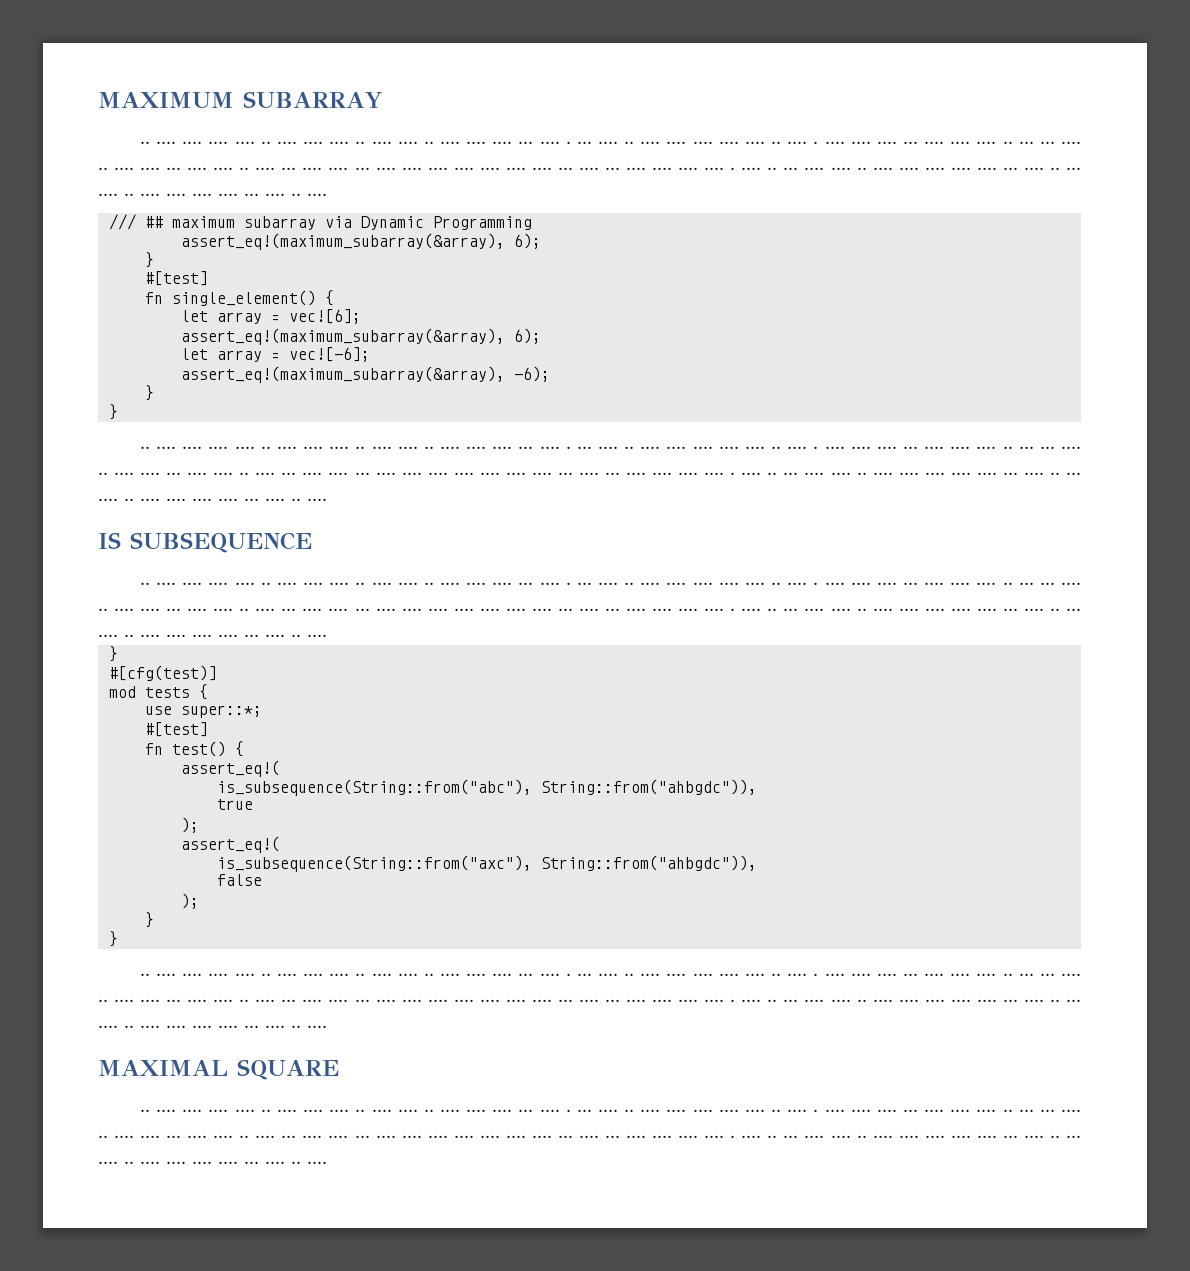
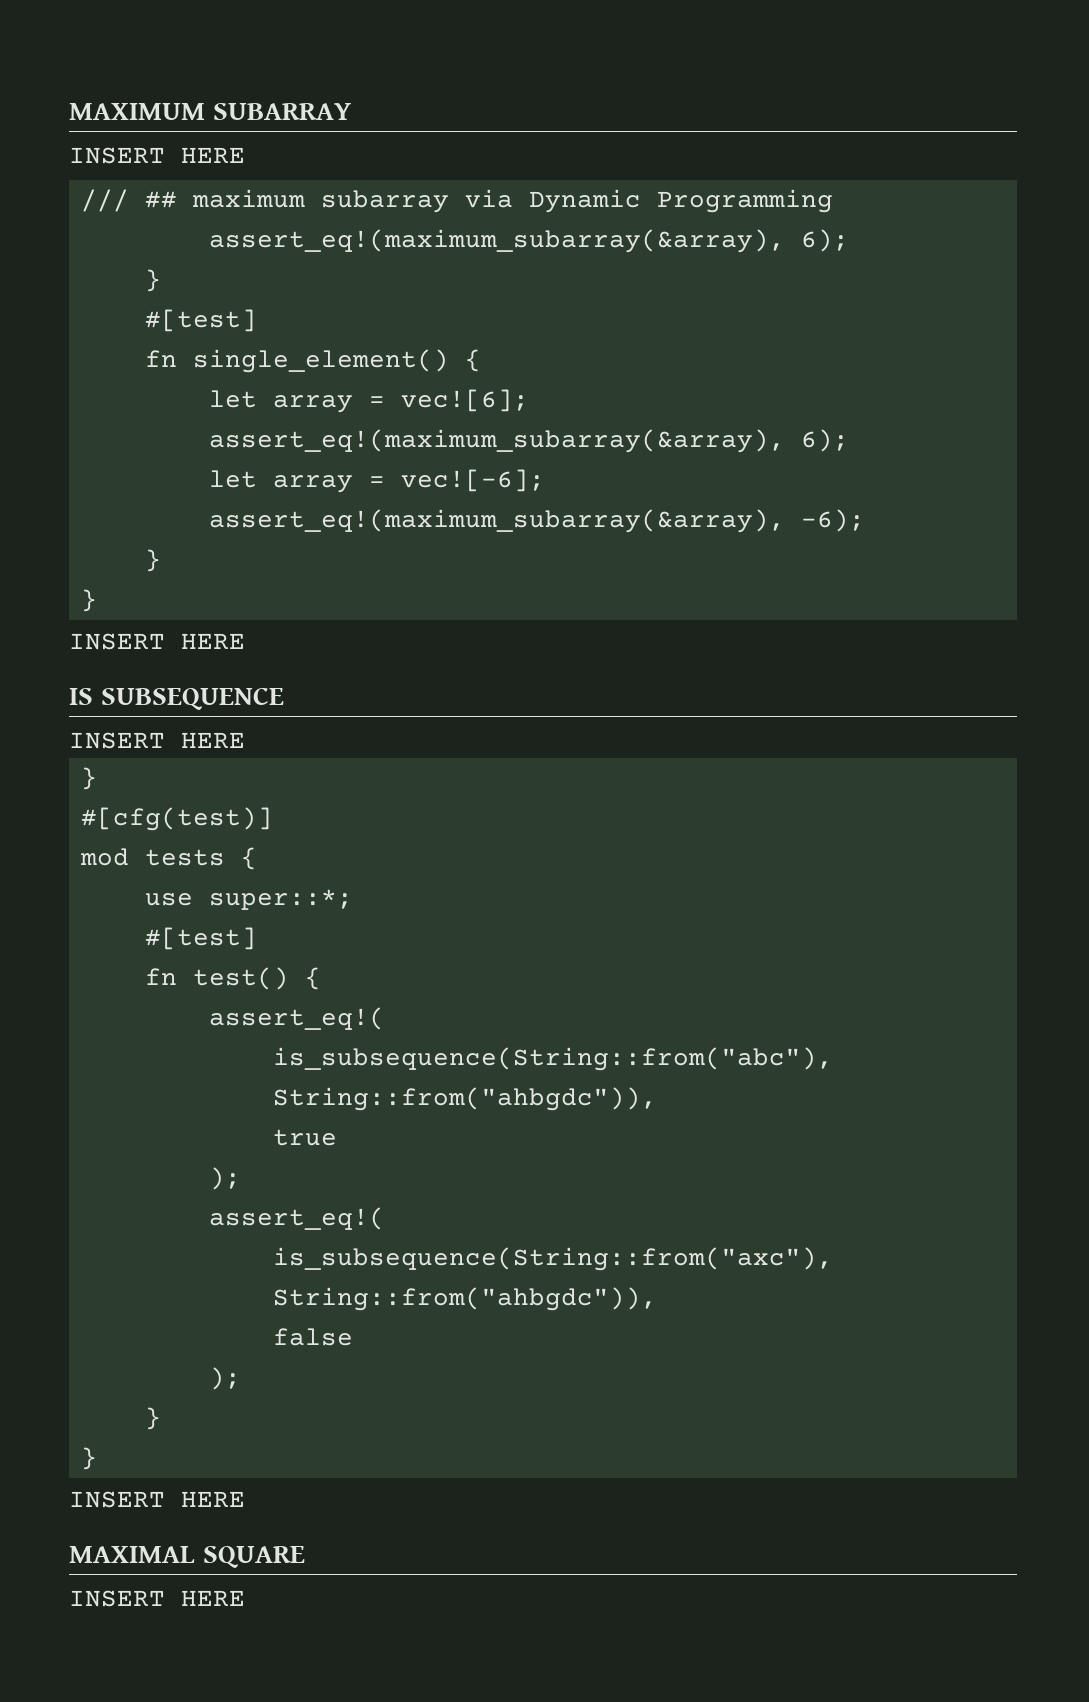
[140,141,1081,144] [98,167,1081,170] [98,193,327,196] .. .... .... .... .... .. .... .... .... .. .... .... .. .... .... .... ... .... . ... .... .. .... .... .... .... .... .. .... . .... .... .... ... .... .... .... .. ... ... .... .. .... .... ... .... .... .. .... ... .... .... ... .... .... .... .... .... .... .... ... .... ... .... .... .... .... . .... .. ... .... .... .. .... .... .... .... .... ... .... .. ... .... .. .... .... .... .... ... .... .. .... -> [69,147,245,164] INSERT HERE
[140,446,1081,449] [98,472,1081,475] [98,498,327,501] [98,532,312,553] [140,582,1081,585] [98,608,1081,611] [98,634,327,637] .. .... .... .... .... .. .... .... .... .. .... .... .. .... .... .... ... .... . ... .... .. .... .... .... .... .... .. .... . .... .... .... ... .... .... .... .. ... ... .... .. .... .... ... .... .... .. .... ... .... .... ... .... .... .... .... .... .... .... ... .... ... .... .... .... .... . .... .. ... .... .... .. .... .... .... .... .... ... .... .. ... .... .. .... .... .... .... ... .... .. .... // IS SUBSEQUENCE // .. .... .... .... .... .. .... .... .... .. .... .... .. .... .... .... ... .... . ... .... .. .... .... .... .... .... .. .... . .... .... .... ... .... .... .... .. ... ... .... .. .... .... ... .... .... .. .... ... .... .... ... .... .... .... .... .... .... .... ... .... ... .... .... .... .... . .... .. ... .... .... .. .... .... .... .... .... ... .... .. ... .... .. .... .... .... .... ... .... .. .... -> [69,633,245,650] [69,687,284,710] [69,732,245,749] INSERT HERE // IS SUBSEQUENCE // INSERT HERE
[140,973,1081,976] [98,999,1081,1002] [98,1025,327,1028] [98,1059,339,1080] [140,1109,1081,1112] [98,1135,1081,1138] [98,1161,327,1164] .. .... .... .... .... .. .... .... .... .. .... .... .. .... .... .... ... .... . ... .... .. .... .... .... .... .... .. .... . .... .... .... ... .... .... .... .. ... ... .... .. .... .... ... .... .... .. .... ... .... .... ... .... .... .... .... .... .... .... ... .... ... .... .... .... .... . .... .. ... .... .... .. .... .... .... .... .... ... .... .. ... .... .. .... .... .... .... ... .... .. .... // MAXIMAL SQUARE // .. .... .... .... .... .. .... .... .... .. .... .... .. .... .... .... ... .... . ... .... .. .... .... .... .... .... .. .... . .... .... .... ... .... .... .... .. ... ... .... .. .... .... ... .... .... .. .... ... .... .... ... .... .... .... .... .... .... .... ... .... ... .... .... .... .... . .... .. ... .... .... .. .... .... .... .... .... ... .... .. ... .... .. .... .... .... .... ... .... .. .... -> [69,1491,245,1508] [69,1546,305,1568] [69,1590,245,1607] INSERT HERE // MAXIMAL SQUARE // INSERT HERE

